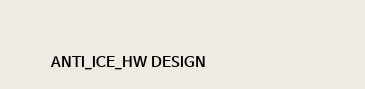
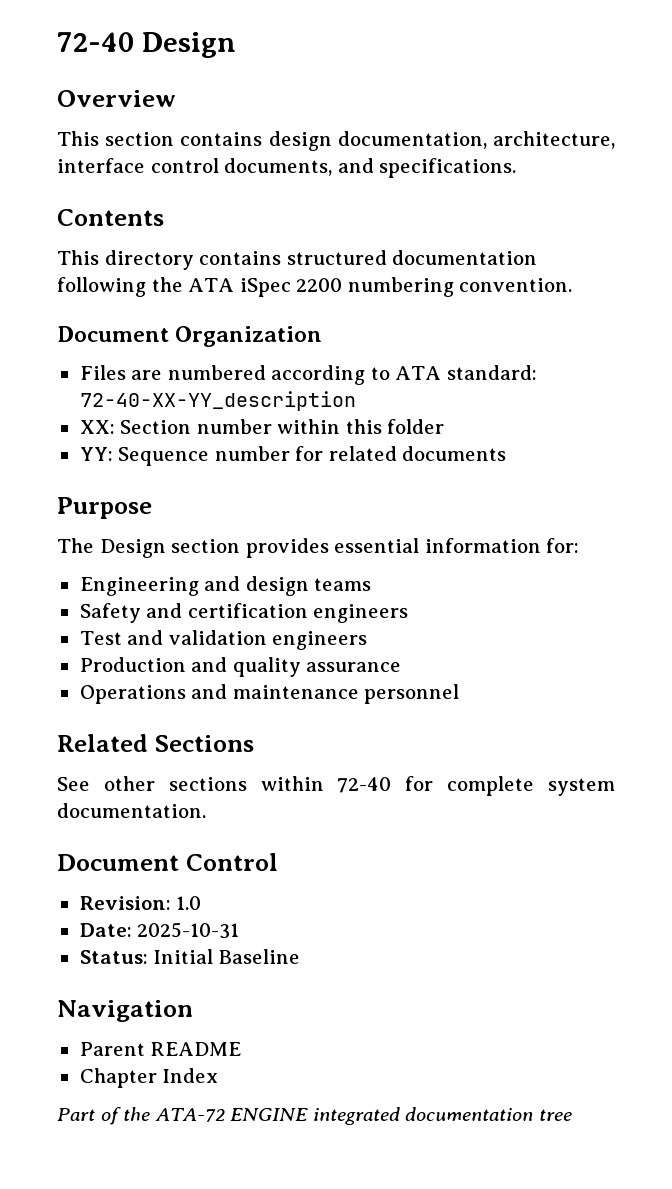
[50,56,206,70] ANTI_ICE_HW DESIGN -> [57,32,236,58] [57,90,176,107] [57,131,615,151] [57,158,517,178] [57,209,164,226] [57,250,538,270] [57,277,573,297] [57,326,323,347] [79,365,537,385] [79,391,356,411] [79,419,445,434] [79,446,507,466] [57,497,152,519] [57,538,580,558] [79,576,372,596] [79,603,409,623] [79,630,368,650] [79,657,402,677] [79,684,460,704] [57,734,254,752] [57,776,615,796] [57,803,206,818] [57,853,278,871] [79,896,202,910] [79,922,240,939] [79,949,300,964] [57,1000,193,1022] [79,1042,242,1056] [79,1068,219,1088] [57,1107,572,1125] 72-40 Design // Overview // This section contains design documentation, architecture, interface control documents, and specifications. // Contents // This directory contains structured documentation following the ATA iSpec 2200 numbering convention. // Document Organization // Files are numbered according to ATA standard: 72-40-XX-YY_description // XX: Section number within this folder // YY: Sequence number for related documents // Purpose // The Design section provides essential information for: // Engineering and design teams // Safety and certification engineers // Test and validation engineers // Production and quality assurance // Operations and maintenance personnel // Related Sections // See other sections within 72-40 for complete system documentation. // Document Control // Revision: 1.0 // Date: 2025-10-31 // Status: Initial Baseline // Navigation // Parent README // Chapter Index // Part of the ATA-72 ENGINE integrated documentation tree

